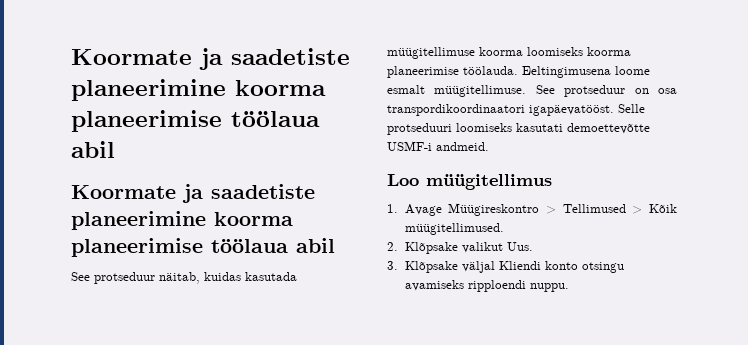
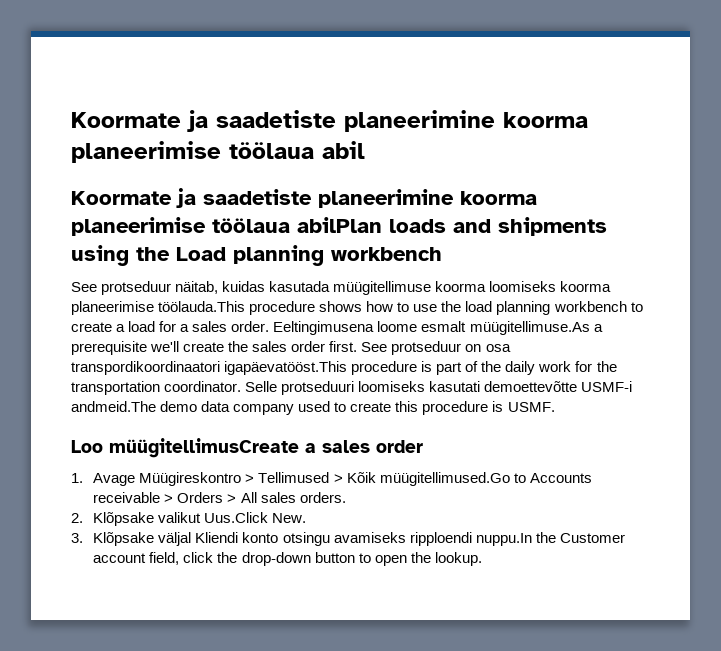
[296,238,335,253] abil -> [297,217,607,236] [71,245,442,266] abilPlan loads and shipments using the Load planning workbench
[463,66,650,78] [387,85,527,97] töölauda. Eeltingimusena loome esmalt müügitellimuse. -> [158,301,643,315] [71,321,603,335] [71,341,358,355] töölauda.This procedure shows how to use the load planning workbench to create a load for a sales order. Eeltingimusena loome esmalt müügitellimuse.As a prerequisite we'll create the sales order first.
[529,105,614,116] igapäevatööst. -> [224,361,617,375] [71,381,242,395] igapäevatööst.This procedure is part of the daily work for the transportation coordinator.
[436,142,489,151] [387,174,552,190] andmeid. // Loo müügitellimus -> [71,401,555,415] [71,438,423,458] andmeid.The demo data company used to create this procedure is USMF. // Loo müügitellimusCreate a sales order
[404,223,504,235] müügitellimused. -> [379,472,592,486] [93,492,346,503] müügitellimused.Go to Accounts receivable > Orders > All sales orders.
[506,242,533,251] Uus. -> [204,512,307,523] Uus.Click New.
[529,283,569,292] nuppu. -> [475,532,625,546] [93,552,482,566] nuppu.In the Customer account field, click the drop-down button to open the lookup.

